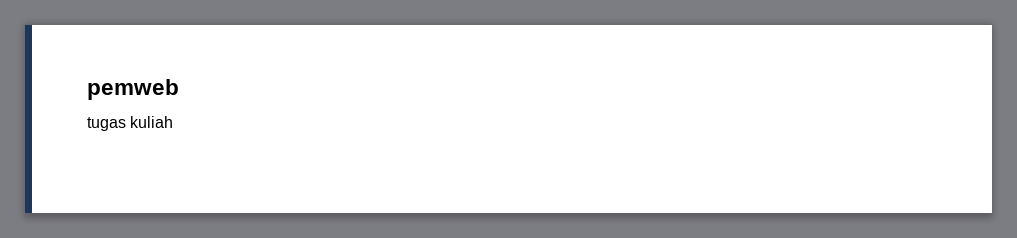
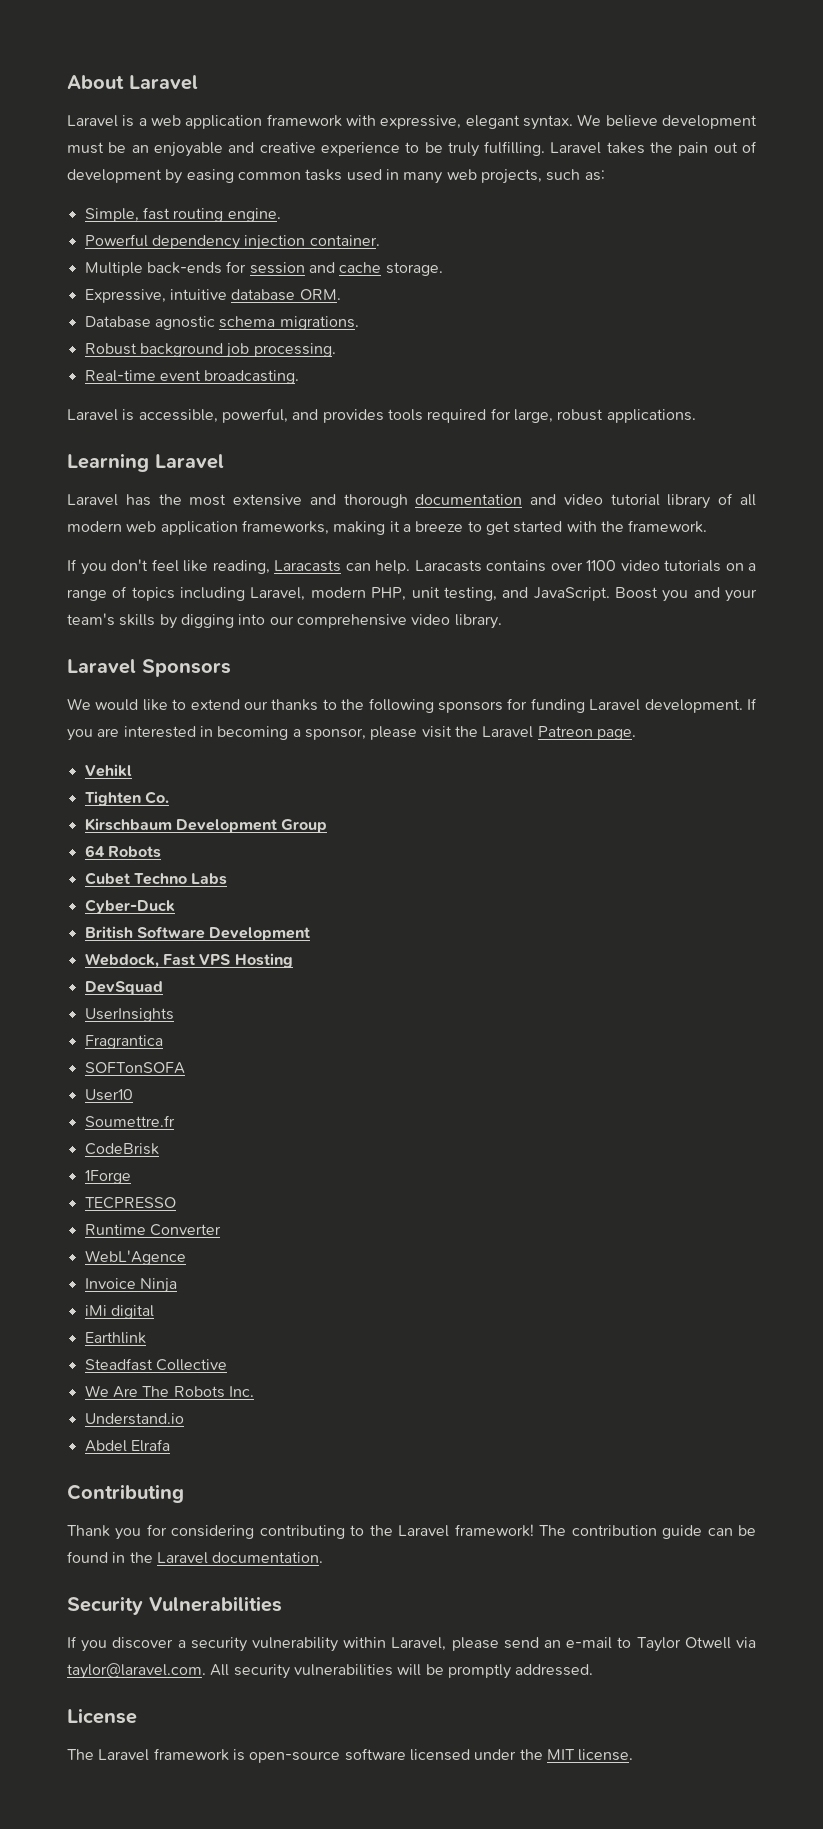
[87,79,179,100] [87,116,174,131] pemweb // tugas kuliah -> [67,75,198,90] [67,114,757,130] [67,141,757,157] [67,169,605,184] [84,207,281,222] [84,234,380,250] [84,261,443,276] [84,289,341,303] [84,316,359,330] [84,343,336,358] [84,370,300,384] [67,408,696,423] [67,453,224,472] [67,493,756,509] [67,520,708,535] [67,559,756,575] [67,586,757,602] [67,613,502,629] [67,659,231,677] [67,698,757,713] [67,726,636,741] [84,764,132,777] [84,791,169,806] [84,818,328,833] [84,845,161,858] [84,872,228,885] [84,899,175,914] [84,926,311,941] [84,953,293,968] [84,981,163,995] [84,1008,174,1022] [84,1035,163,1049] [84,1062,185,1074] [84,1089,133,1101] [84,1115,175,1127] [84,1143,159,1155] [84,1170,131,1184] [84,1197,176,1209] [84,1224,221,1236] [84,1250,186,1265] [84,1278,177,1293] [84,1305,154,1319] [84,1332,146,1344] [84,1358,227,1371] [84,1385,254,1398] [84,1413,184,1425] [84,1439,170,1452] [67,1484,184,1503] [67,1524,756,1540] [67,1551,324,1564] [67,1596,282,1615] [67,1636,757,1652] [67,1663,594,1679] [67,1708,137,1724] [67,1748,634,1763] About Laravel // Laravel is a web application framework with expressive, elegant syntax. We believe development must be an enjoyable and creative experience to be truly fulfilling. Laravel takes the pain out of development by easing common tasks used in many web projects, such as: // Simple, fast routing engine. // Powerful dependency injection container. // Multiple back-ends for session and cache storage. // Expressive, intuitive database ORM. // Database agnostic schema migrations. // Robust background job processing. // Real-time event broadcasting. // Laravel is accessible, powerful, and provides tools required for large, robust applications. // Learning Laravel // Laravel has the most extensive and thorough documentation and video tutorial library of all modern web application frameworks, making it a breeze to get started with the framework. // If you don't feel like reading, Laracasts can help. Laracasts contains over 1100 video tutorials on a range of topics including Laravel, modern PHP, unit testing, and JavaScript. Boost you and your team's skills by digging into our comprehensive video library. // Laravel Sponsors // We would like to extend our thanks to the following sponsors for funding Laravel development. If you are interested in becoming a sponsor, please visit the Laravel Patreon page. // Vehikl // Tighten Co. // Kirschbaum Development Group // 64 Robots // Cubet Techno Labs // Cyber-Duck // British Software Development // Webdock, Fast VPS Hosting // DevSquad // UserInsights // Fragrantica // SOFTonSOFA // User10 // Soumettre.fr // CodeBrisk // 1Forge // TECPRESSO // Runtime Converter // WebL'Agence // Invoice Ninja // iMi digital // Earthlink // Steadfast Collective // We Are The Robots Inc. // Understand.io // Abdel Elrafa // Contributing // Thank you for considering contributing to the Laravel framework! The contribution guide can be found in the Laravel documentation. // Security Vulnerabilities // If you discover a security vulnerability within Laravel, please send an e-mail to Taylor Otwell via taylor@laravel.com. All security vulnerabilities will be promptly addressed. // License // The Laravel framework is open-source software licensed under the MIT license.

